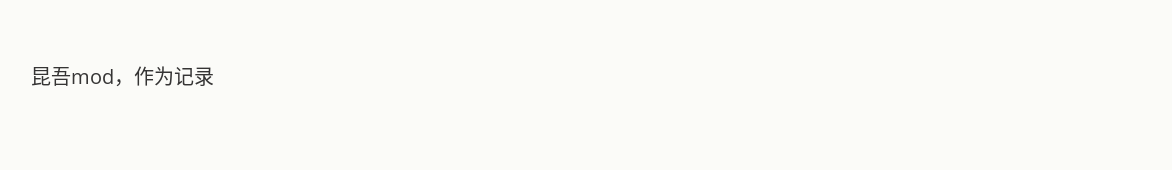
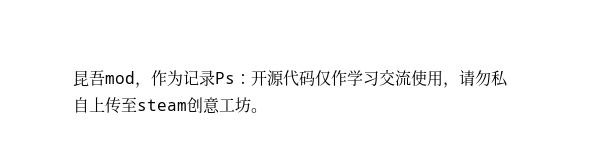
(214, 76) none -> [215,69,508,88] [73,97,267,114] Ps：开源代码仅作学习交流使用，请勿私自上传至steam创意工坊。

